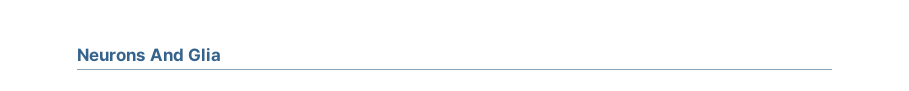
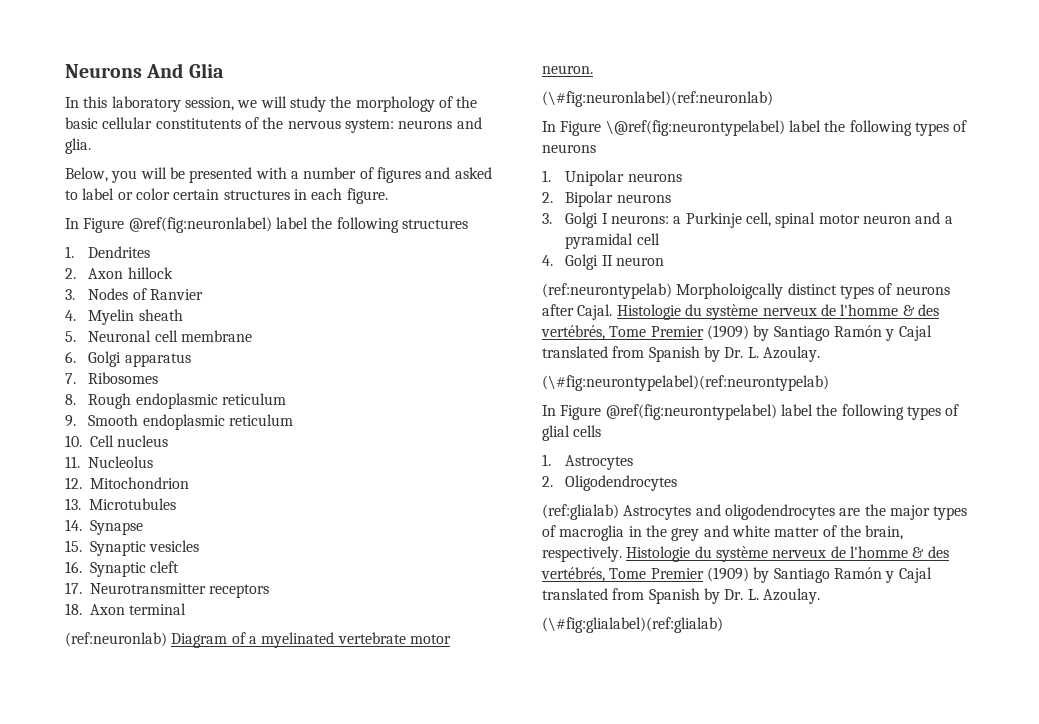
(222, 54) none -> [65,96,478,112] [65,117,482,133] [65,138,91,154] [65,167,492,183] [65,188,388,204] [65,217,468,233] [65,246,151,258] [65,267,173,279] [65,288,204,300] [65,309,183,325] [65,330,253,342] [65,351,191,367] [65,372,159,384] [65,393,287,409] [65,414,294,430] [65,435,169,447] [65,456,154,468] [65,477,189,489] [65,498,176,510] [65,519,143,535] [65,540,200,556] [65,561,180,577] [65,582,270,598] [65,603,187,615] [65,632,451,648] [542,65,593,74] [542,91,773,107] [542,120,968,136] [542,144,596,153] [542,170,682,186] [542,191,671,207] [542,212,953,228] [565,233,660,249] [542,254,665,270] [542,283,950,299] [542,304,939,320] [541,325,932,341] [542,346,820,362] [542,375,829,391] [542,404,960,420] [542,425,602,441] [542,454,634,470] [542,475,678,491] [542,504,968,520] [542,525,904,541] [542,546,949,562] [541,567,932,583] [542,588,820,604] [542,617,723,633] // In this laboratory session, we will study the morphology of the basic cellular constitutents of the nervous system: neurons and glia. // Below, you will be presented with a number of figures and asked to label or color certain structures in each figure. // In Figure @ref(fig:neuronlabel) label the following structures // 1. Dendrites // 2. Axon hillock // 3. Nodes of Ranvier // 4. Myelin sheath // 5. Neuronal cell membrane // 6. Golgi apparatus // 7. Ribosomes // 8. Rough endoplasmic reticulum // 9. Smooth endoplasmic reticulum // 10. Cell nucleus // 11. Nucleolus // 12. Mitochondrion // 13. Microtubules // 14. Synapse // 15. Synaptic vesicles // 16. Synaptic cleft // 17. Neurotransmitter receptors // 18. Axon terminal // (ref:neuronlab) Diagram of a myelinated vertebrate motor neuron. // (\#fig:neuronlabel)(ref:neuronlab) // In Figure \@ref(fig:neurontypelabel) label the following types of neurons // 1. Unipolar neurons // 2. Bipolar neurons // 3. Golgi I neurons: a Purkinje cell, spinal motor neuron and a pyramidal cell // 4. Golgi II neuron // (ref:neurontypelab) Morpholoigcally distinct types of neurons after Cajal. Histologie du système nerveux de l'homme & des vertébrés, Tome Premier (1909) by Santiago Ramón y Cajal translated from Spanish by Dr. L. Azoulay. // (\#fig:neurontypelabel)(ref:neurontypelab) // In Figure @ref(fig:neurontypelabel) label the following types of glial cells // 1. Astrocytes // 2. Oligodendrocytes // (ref:glialab) Astrocytes and oligodendrocytes are the major types of macroglia in the grey and white matter of the brain, respectively. Histologie du système nerveux de l'homme & des vertébrés, Tome Premier (1909) by Santiago Ramón y Cajal translated from Spanish by Dr. L. Azoulay. // (\#fig:glialabel)(ref:glialab)

